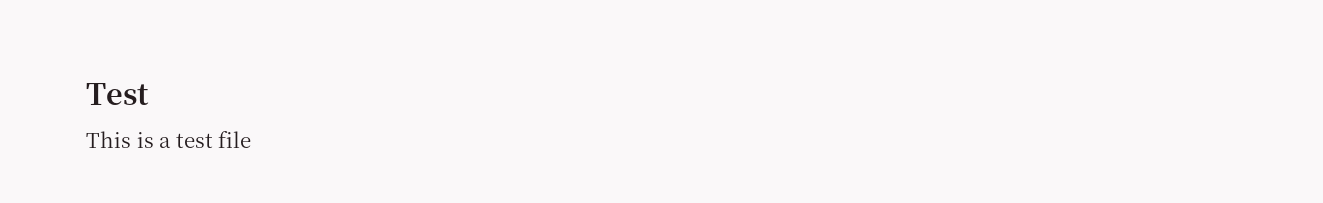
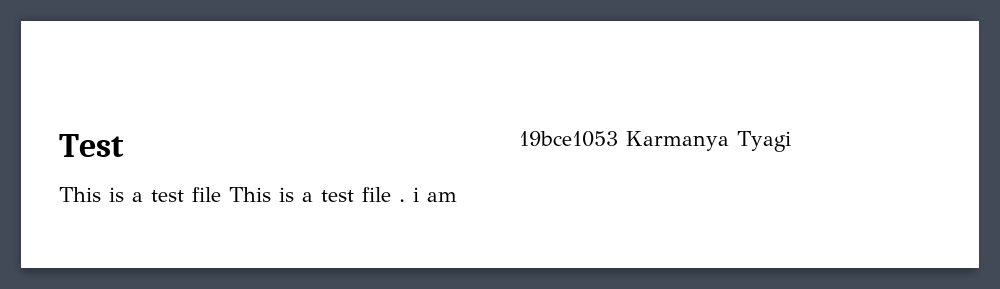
(252, 139) none -> [229,187,457,202] [519,131,791,152] This is a test file . i am 19bce1053 Karmanya Tyagi

